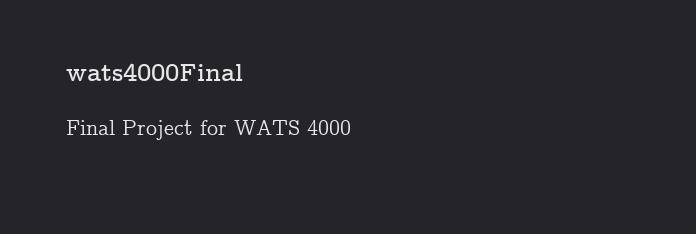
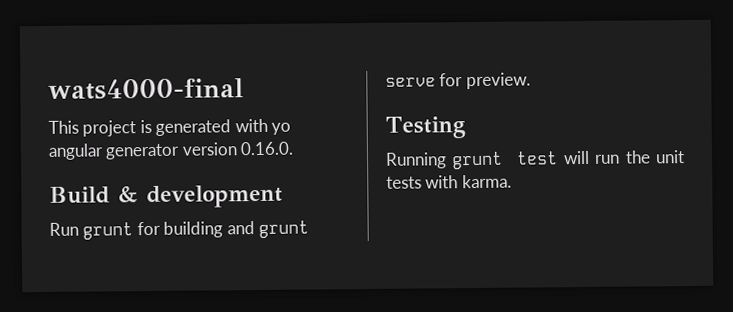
[66,63,243,81] [66,120,351,140] wats4000Final // Final Project for WATS 4000 -> [48,78,244,100] [48,118,292,137] [48,141,294,160] [49,184,283,209] [49,220,310,240] [385,72,531,90] [385,116,466,139] [385,150,685,170] [386,174,512,189] wats4000-final // This project is generated with yo angular generator version 0.16.0. // Build & development // Run grunt for building and grunt serve for preview. // Testing // Running grunt test will run the unit tests with karma.

